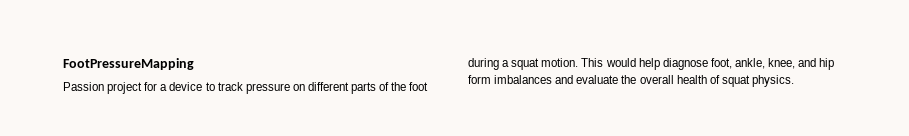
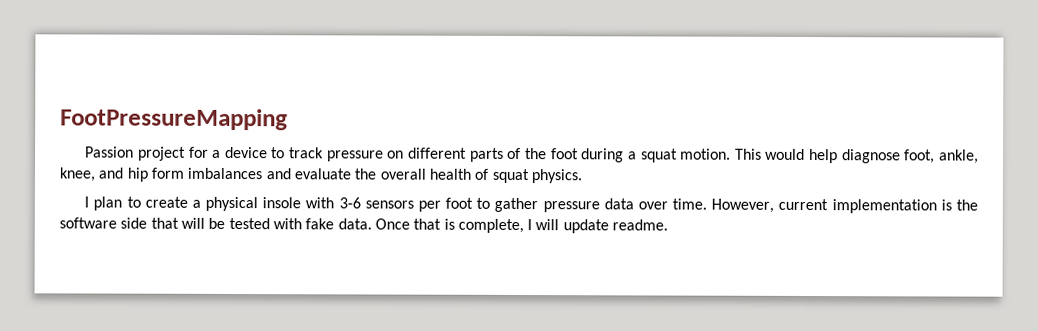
(794, 81) none -> [84,196,978,214] [59,217,669,234] // I plan to create a physical insole with 3-6 sensors per foot to gather pressure data over time. However, current implementation is the software side that will be tested with fake data. Once that is complete, I will update readme.

